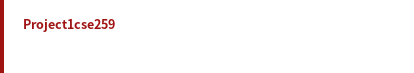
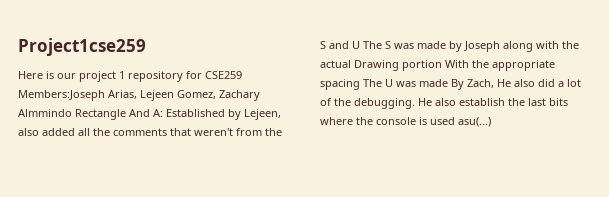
(115, 25) none -> [18,71,242,82] [18,90,260,101] [18,109,281,120] [18,128,282,136] [320,41,579,52] [320,60,555,71] [320,79,581,90] [320,98,568,109] [320,117,491,127] // Here is our project 1 repository for CSE259 Members:Joseph Arias, Lejeen Gomez, Zachary Almmindo Rectangle And A: Established by Lejeen, also added all the comments that weren't from the S and U The S was made by Joseph along with the actual Drawing portion With the appropriate spacing The U was made By Zach, He also did a lot of the debugging. He also establish the last bits where the console is used asu(...)

